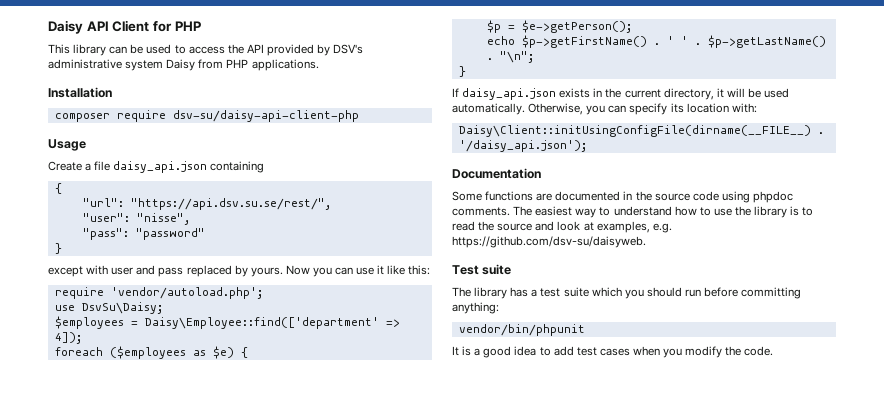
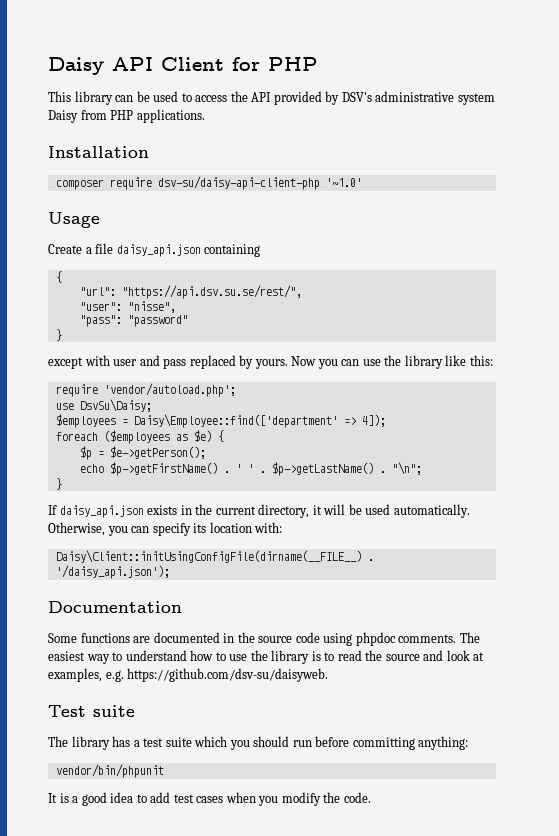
(359, 116) none -> [325,178,362,187] '~1.0'
[377,265,385,275] it -> [384,355,443,369] the library

